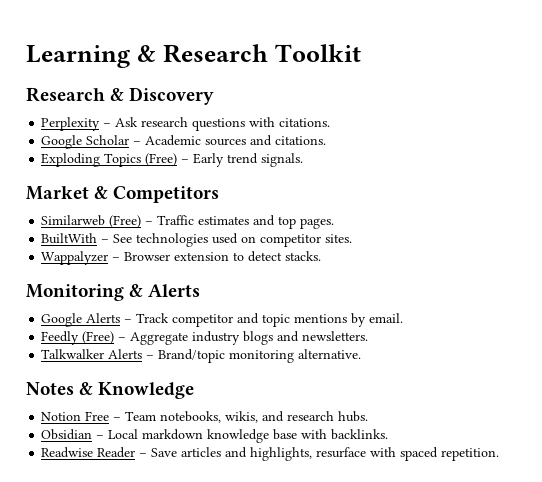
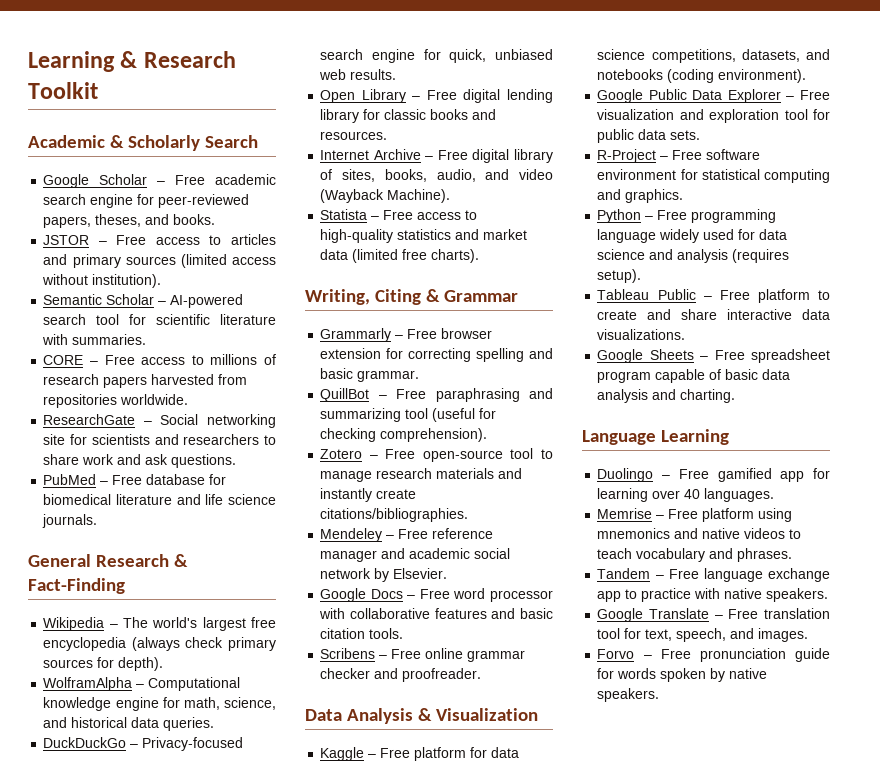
[26,87,215,105] [41,117,331,131] [41,135,327,149] [41,153,304,167] [26,186,220,203] [41,215,335,229] [41,233,353,247] [41,251,322,265] [26,284,201,301] [41,313,404,327] [41,331,369,345] [41,349,362,363] [26,382,195,399] [41,411,369,423] [41,429,389,443] [41,447,500,461] Research & Discovery // Perplexity – Ask research questions with citations. // Google Scholar – Academic sources and citations. // Exploding Topics (Free) – Early trend signals. // Market & Competitors // Similarweb (Free) – Traffic estimates and top pages. // BuiltWith – See technologies used on competitor sites. // Wappalyzer – Browser extension to detect stacks. // Monitoring & Alerts // Google Alerts – Track competitor and topic mentions by email. // Feedly (Free) – Aggregate industry blogs and newsletters. // Talkwalker Alerts – Brand/topic monitoring alternative. // Notes & Knowledge // Notion Free – Team notebooks, wikis, and research hubs. // Obsidian – Local markdown knowledge base with backlinks. // Readwise Reader – Save articles and highlights, resurface with spaced repetition. -> [28,135,258,151] [43,174,276,188] [43,194,250,208] [43,214,216,228] [43,234,276,245] [43,254,276,268] [42,274,162,288] [43,294,244,308] [43,314,276,325] [42,334,147,345] [43,354,276,365] [43,374,248,388] [43,394,189,408] [43,414,276,428] [43,434,276,445] [43,454,237,468] [43,474,227,485] [43,494,276,505] [42,514,98,528] [28,554,188,567] [28,578,125,594] [43,617,276,631] [43,637,276,651] [43,657,164,671] [43,677,241,691] [43,697,276,711] [43,717,215,731] [43,737,244,751] [320,49,553,63] [319,69,397,80] [320,89,553,103] [320,109,497,123] [320,131,388,140] [320,149,553,163] [320,169,553,182] [320,189,451,203] [320,209,478,220] [320,229,528,243] [320,249,480,263] [305,289,518,305] [320,328,493,342] [320,348,553,362] [320,368,420,382] [320,388,553,402] [320,408,497,422] [320,428,488,442] [320,448,553,462] [320,468,523,482] [320,488,417,502] [320,508,469,522] [320,528,494,542] [320,548,511,562] [320,568,448,582] [320,588,553,602] [319,608,553,619] [320,628,404,639] [320,648,526,662] [320,668,482,682] [305,708,538,724] [320,747,520,761] [597,49,830,63] [597,69,807,83] [597,89,830,103] [597,109,830,123] [597,129,701,143] [597,149,761,163] [597,169,830,183] [597,189,684,203] [597,209,777,223] [597,229,788,243] [597,249,790,263] [597,269,642,283] [597,289,830,303] [597,309,830,320] [597,329,686,340] [597,349,830,363] [597,369,791,383] [597,389,736,403] [582,429,729,445] [597,468,830,482] [597,488,775,502] [597,508,793,522] [597,528,802,539] [597,548,793,562] [597,568,830,582] [597,588,829,602] [597,608,830,622] [597,628,809,642] [597,648,830,662] [597,668,768,682] [597,688,660,702] Academic & Scholarly Search // Google Scholar – Free academic search engine for peer-reviewed papers, theses, and books. // JSTOR – Free access to articles and primary sources (limited access without institution). // Semantic Scholar – AI-powered search tool for scientific literature with summaries. // CORE – Free access to millions of research papers harvested from repositories worldwide. // ResearchGate – Social networking site for scientists and researchers to share work and ask questions. // PubMed – Free database for biomedical literature and life science journals. // General Research & Fact-Finding // Wikipedia – The world's largest free encyclopedia (always check primary sources for depth). // WolframAlpha – Computational knowledge engine for math, science, and historical data queries. // DuckDuckGo – Privacy-focused search engine for quick, unbiased web results. // Open Library – Free digital lending library for classic books and resources. // Internet Archive – Free digital library of sites, books, audio, and video (Wayback Machine). // Statista – Free access to high-quality statistics and market data (limited free charts). // Writing, Citing & Grammar // Grammarly – Free browser extension for correcting spelling and basic grammar. // QuillBot – Free paraphrasing and summarizing tool (useful for checking comprehension). // Zotero – Free open-source tool to manage research materials and instantly create citations/bibliographies. // Mendeley – Free reference manager and academic social network by Elsevier. // Google Docs – Free word processor with collaborative features and basic citation tools. // Scribens – Free online grammar checker and proofreader. // Data Analysis & Visualization // Kaggle – Free platform for data science competitions, datasets, and notebooks (coding environment). // Google Public Data Explorer – Free visualization and exploration tool for public data sets. // R-Project – Free software environment for statistical computing and graphics. // Python – Free programming language widely used for data science and analysis (requires setup). // Tableau Public – Free platform to create and share interactive data visualizations. // Google Sheets – Free spreadsheet program capable of basic data analysis and charting. // Language Learning // Duolingo – Free gamified app for learning over 40 languages. // Memrise – Free platform using mnemonics and native videos to teach vocabulary and phrases. // Tandem – Free language exchange app to practice with native speakers. // Google Translate – Free translation tool for text, speech, and images. // Forvo – Free pronunciation guide for words spoken by native speakers.

